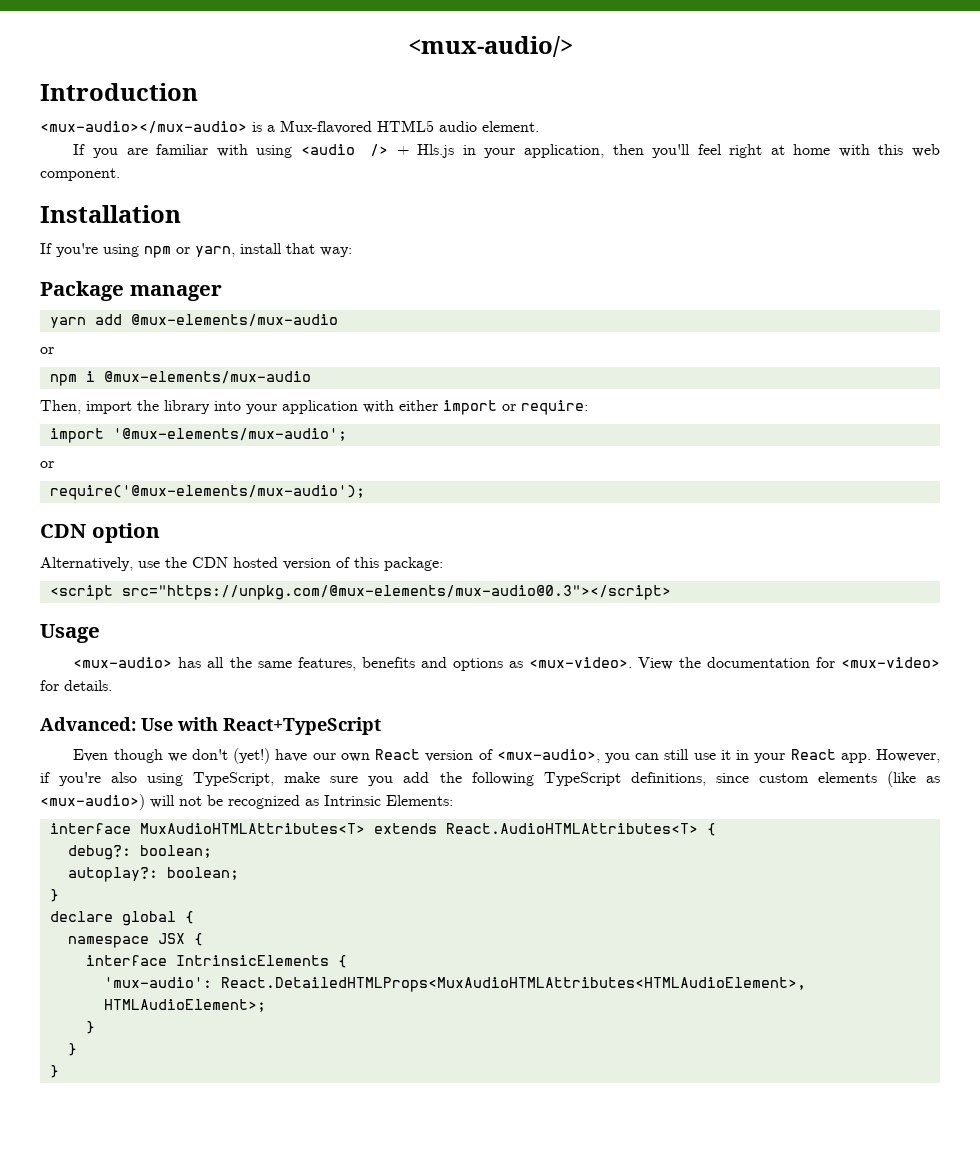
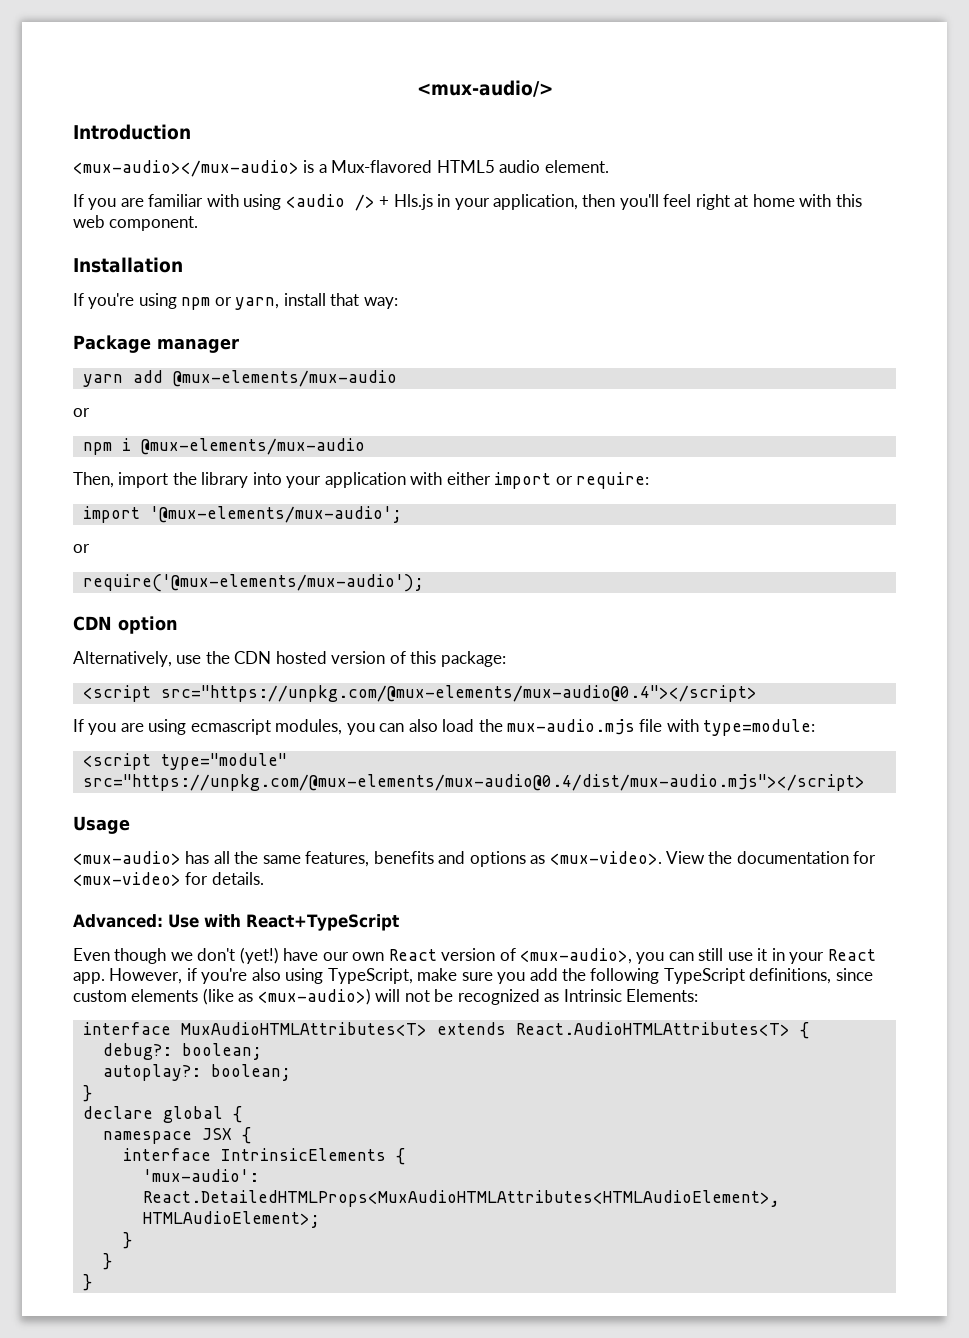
[121,585,671,600] src="https://unpkg.com/@mux-elements/mux-audio@0.3"></script> -> [160,685,757,702] [73,719,816,736] [82,753,287,770] [82,774,865,791] src="https://unpkg.com/@mux-elements/mux-audio@0.4"></script> // If you are using ecmascript modules, you can also load the mux-audio.mjs file with type=module: // <script type="module" src="https://unpkg.com/@mux-elements/mux-audio@0.4/dist/mux-audio.mjs"></script>

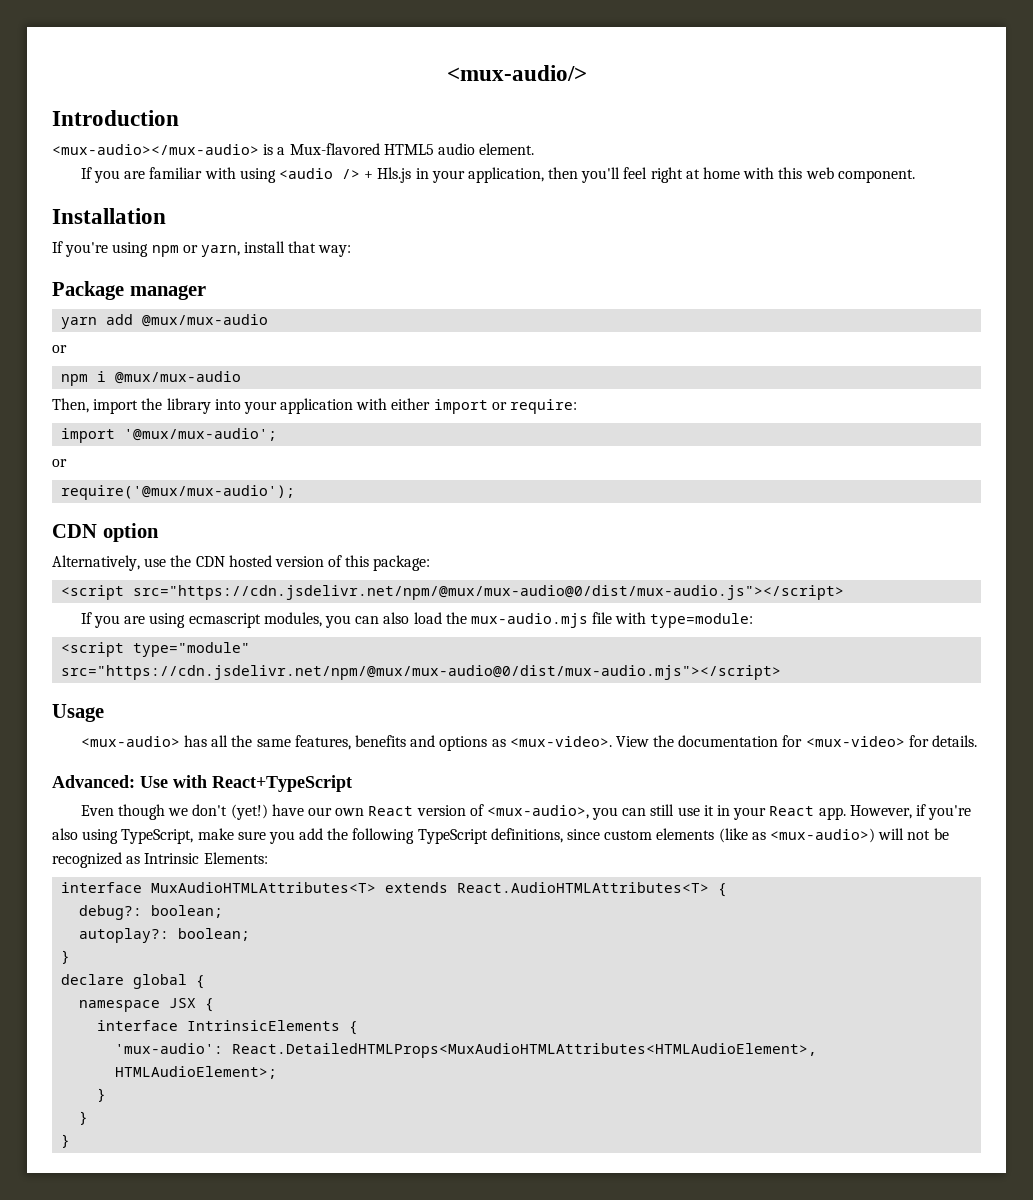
[172,370,397,387] @mux-elements/mux-audio -> [142,314,269,327] @mux/mux-audio
[140,438,365,455] @mux-elements/mux-audio -> [115,371,242,384] @mux/mux-audio
[149,506,402,523] [73,544,90,553] [82,574,424,592] '@mux-elements/mux-audio'; // or // require('@mux-elements/mux-audio'); -> [124,428,278,441] [52,459,67,467] [61,485,296,500] '@mux/mux-audio'; // or // require('@mux/mux-audio');
[160,685,757,702] src="https://unpkg.com/@mux-elements/mux-audio@0.4"></script> -> [133,585,845,600] src="https://cdn.jsdelivr.net/npm/@mux/mux-audio@0/dist/mux-audio.js"></script>
[82,774,865,791] src="https://unpkg.com/@mux-elements/mux-audio@0.4/dist/mux-audio.mjs"></script> -> [61,665,782,680] src="https://cdn.jsdelivr.net/npm/@mux/mux-audio@0/dist/mux-audio.mjs"></script>

